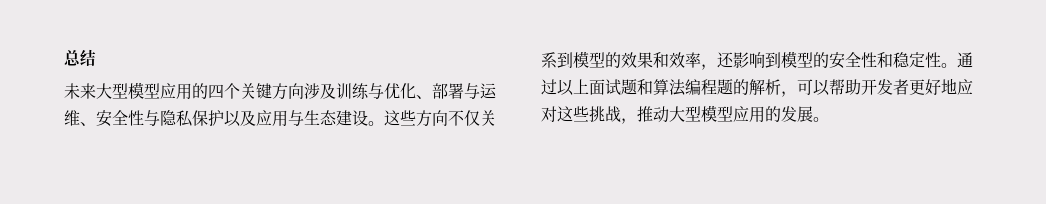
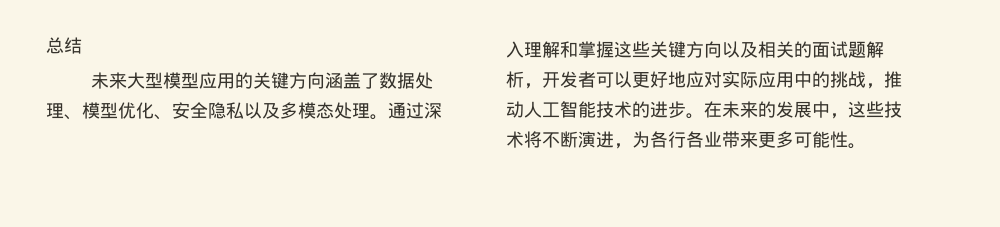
[208,83,497,100] [64,110,496,127] [541,51,973,70] [541,78,973,97] [541,105,813,124] 四个关键方向涉及训练与优化、部署与运维、安全性与隐私保护以及应用与生态建设。这些方向不仅关系到模型的效果和效率，还影响到模型的安全性和稳定性。通过以上面试题和算法编程题的解析，可以帮助开发者更好地应对这些挑战，推动大型模型应用的发展 -> [252,72,433,89] [46,102,442,120] [506,41,884,58] [506,71,902,89] [506,101,902,119] [506,131,848,149] 关键方向涵盖了数据处理、模型优化、安全隐私以及多模态处理。通过深入理解和掌握这些关键方向以及相关的面试题解析，开发者可以更好地应对实际应用中的挑战，推动人工智能技术的进步。在未来的发展中，这些技术将不断演进，为各行各业带来更多可能性

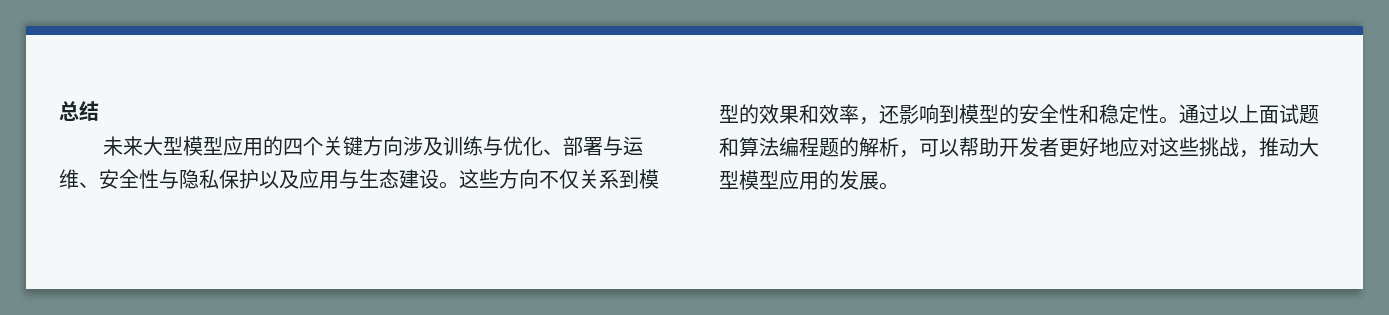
[252,72,433,89] [46,102,442,120] [506,41,884,58] [506,71,902,89] [506,101,902,119] [506,131,848,149] 关键方向涵盖了数据处理、模型优化、安全隐私以及多模态处理。通过深入理解和掌握这些关键方向以及相关的面试题解析，开发者可以更好地应对实际应用中的挑战，推动人工智能技术的进步。在未来的发展中，这些技术将不断演进，为各行各业带来更多可能性 -> [283,136,644,156] [59,169,659,189] [719,104,1319,125] [719,137,1319,158] [719,170,879,190] 四个关键方向涉及训练与优化、部署与运维、安全性与隐私保护以及应用与生态建设。这些方向不仅关系到模型的效果和效率，还影响到模型的安全性和稳定性。通过以上面试题和算法编程题的解析，可以帮助开发者更好地应对这些挑战，推动大型模型应用的发展

